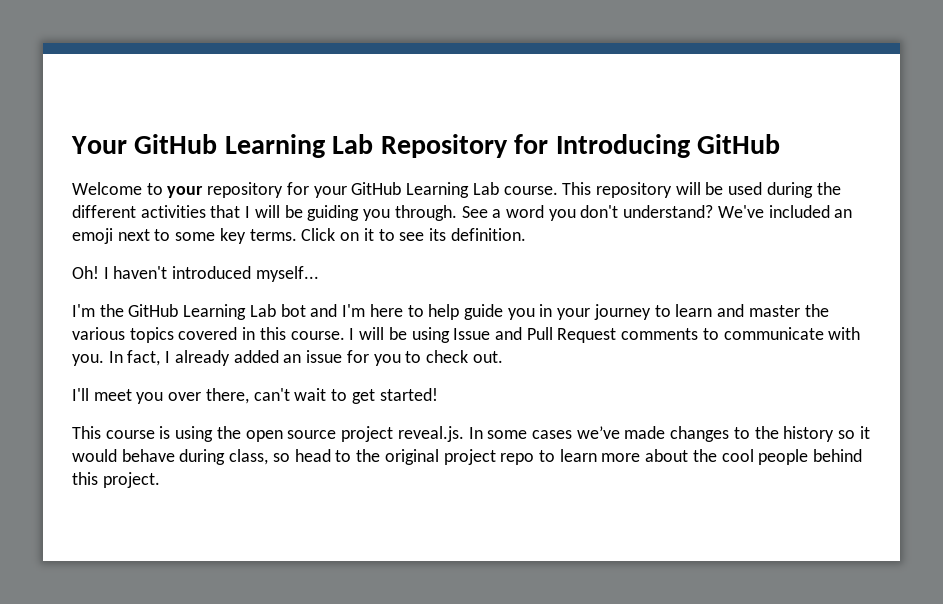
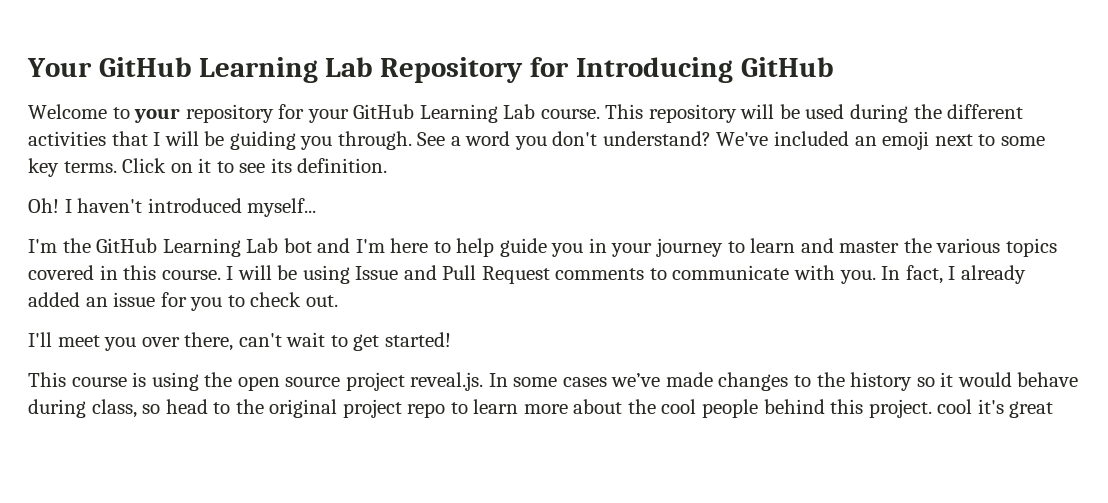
(160, 480) none -> [937,399,1054,418] cool it's great

